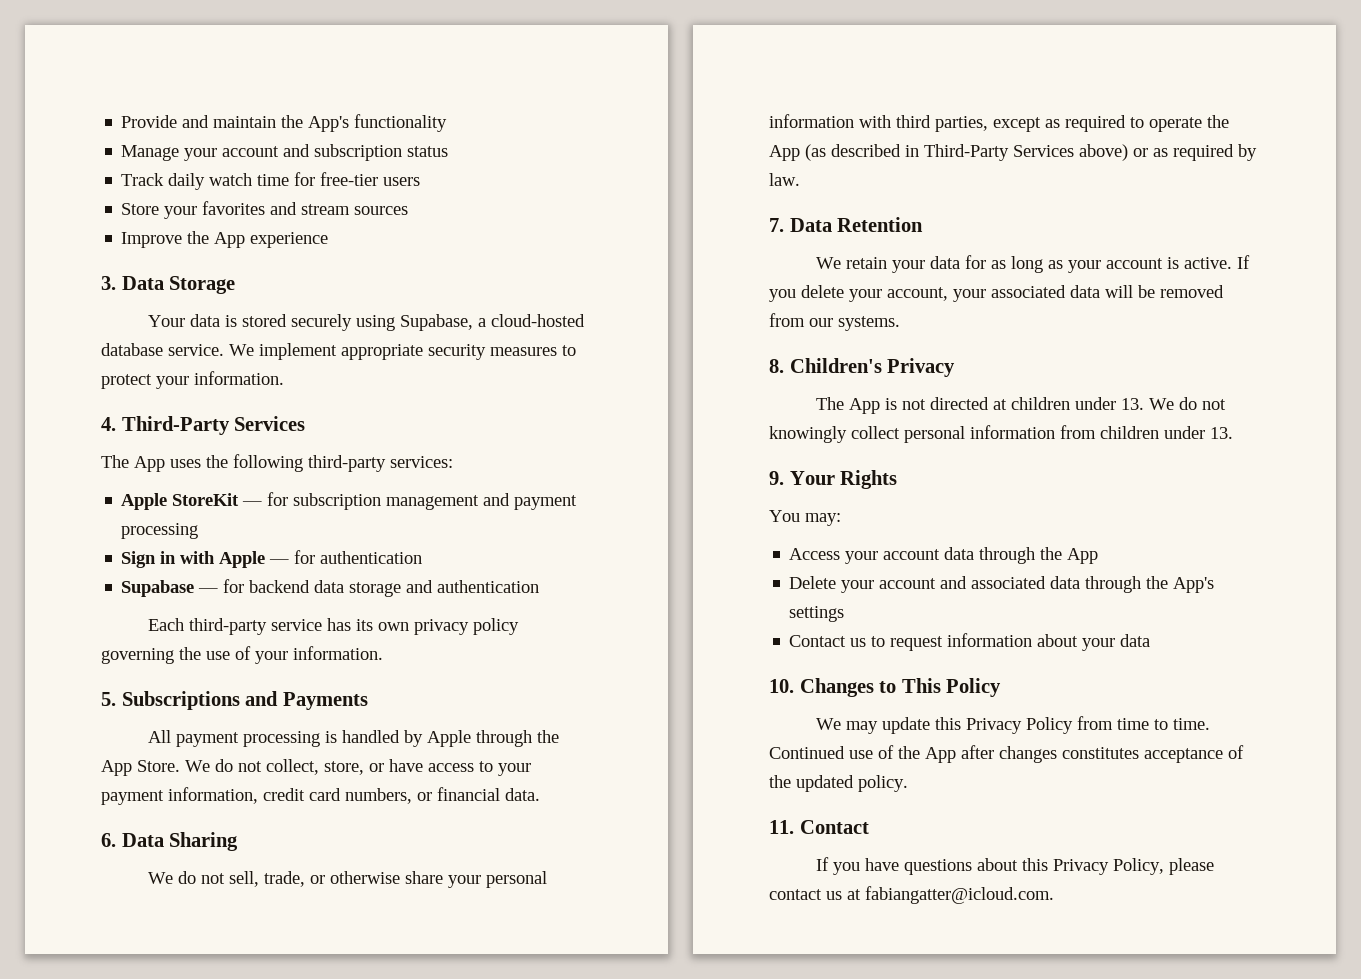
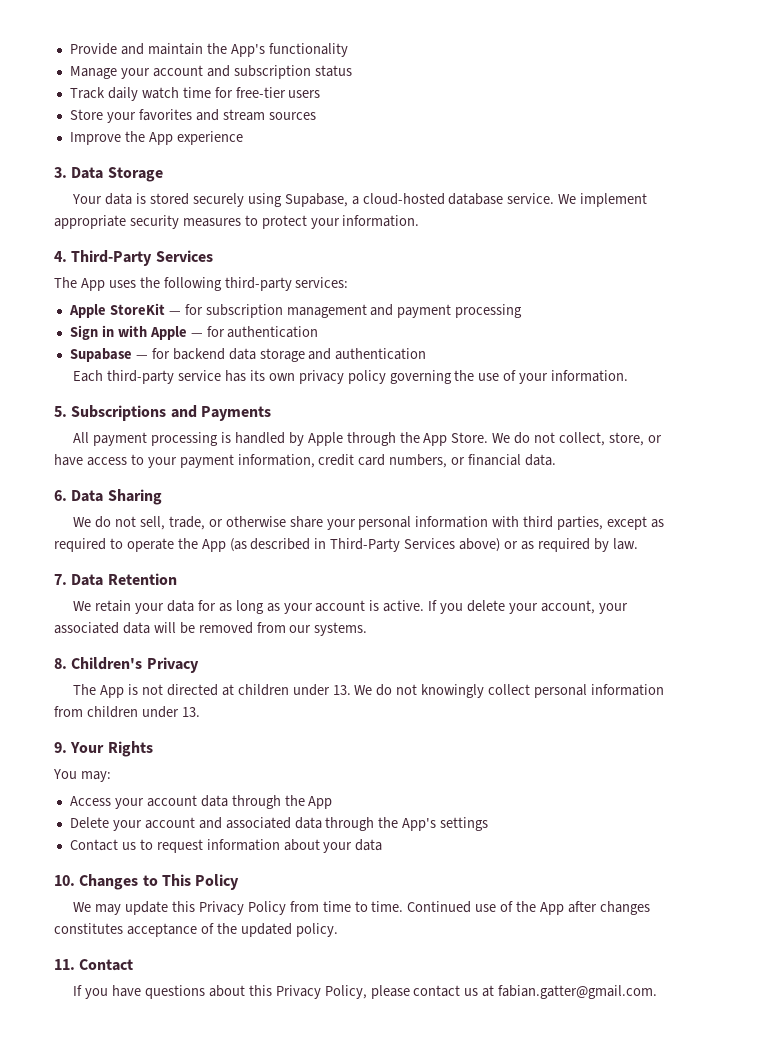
[865,886,1054,904] fabiangatter@icloud.com. -> [498,985,658,999] fabian.gatter@gmail.com.

